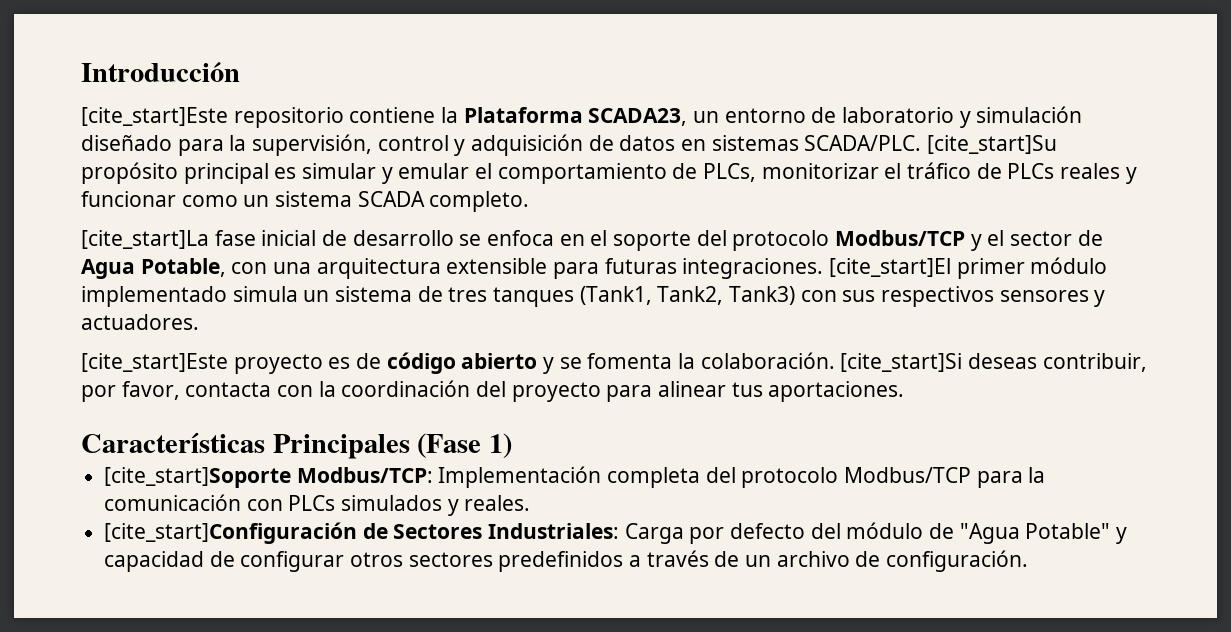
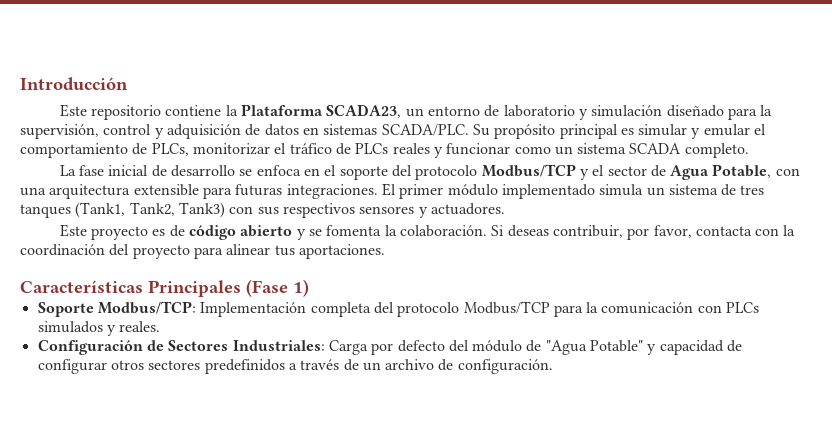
[81,107,228,126] [cite_start]Este -> [59,104,87,117] Este
[927,135,1058,154] [cite_start]Su -> [472,124,490,136] Su
[81,230,209,249] [cite_start]La -> [59,165,76,176] La
[829,258,952,277] [cite_start]El -> [381,183,396,196] El
[81,353,228,372] [cite_start]Este -> [59,224,87,237] Este
[840,353,963,372] [cite_start]Si -> [491,225,505,236] Si
[104,467,292,488] [cite_start]Soporte -> [37,302,94,317] Soporte
[104,522,358,544] [cite_start]Configuración -> [37,340,143,355] Configuración

